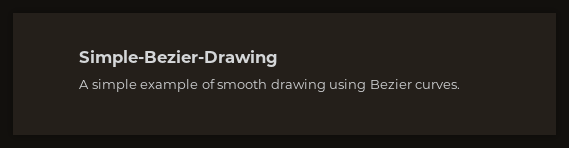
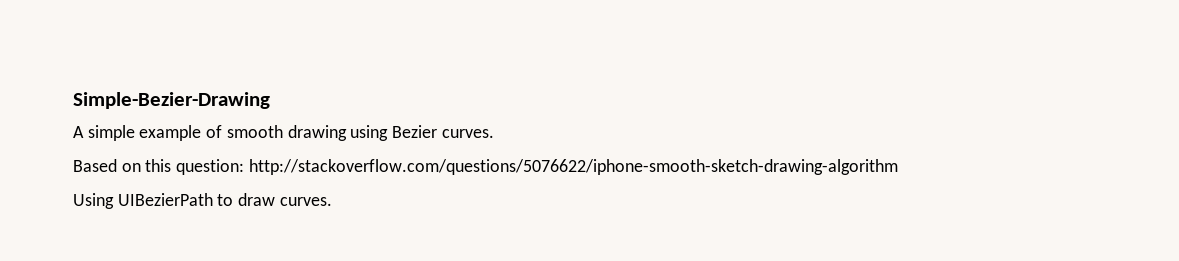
(461, 85) none -> [73,159,898,175] [73,193,332,209] // Based on this question: http://stackoverflow.com/questions/5076622/iphone-smooth-sketch-drawing-algorithm // Using UIBezierPath to draw curves.

